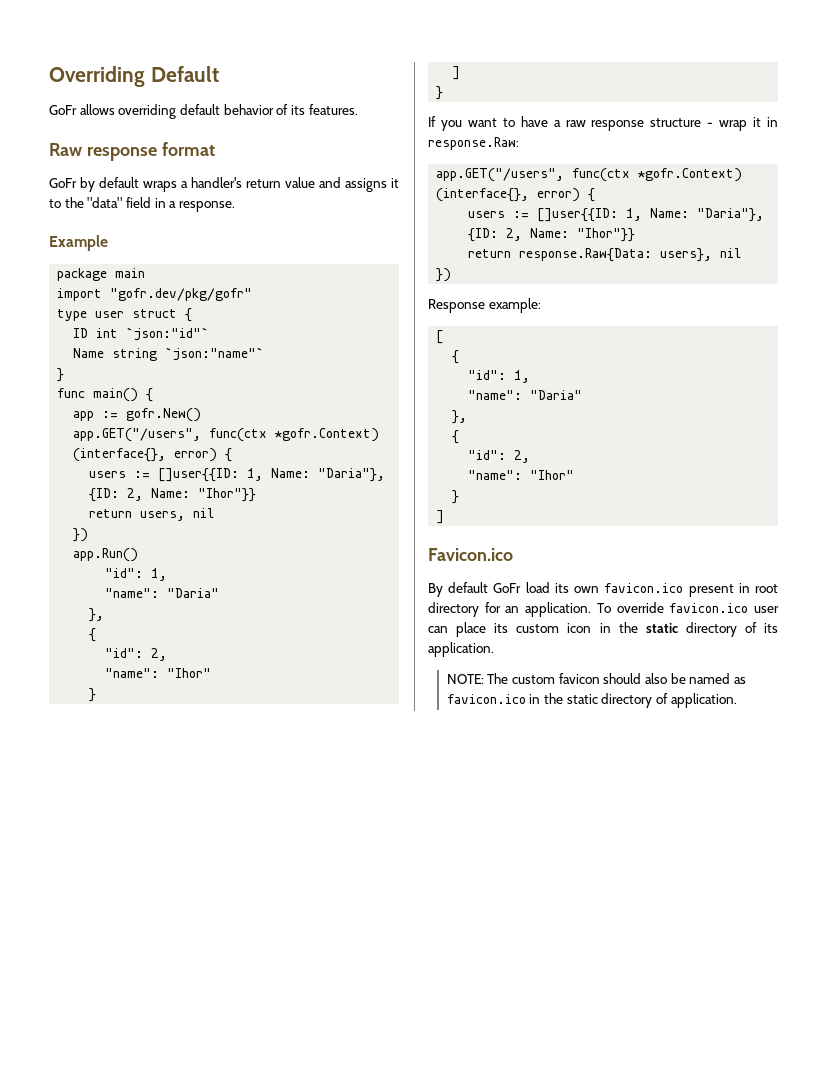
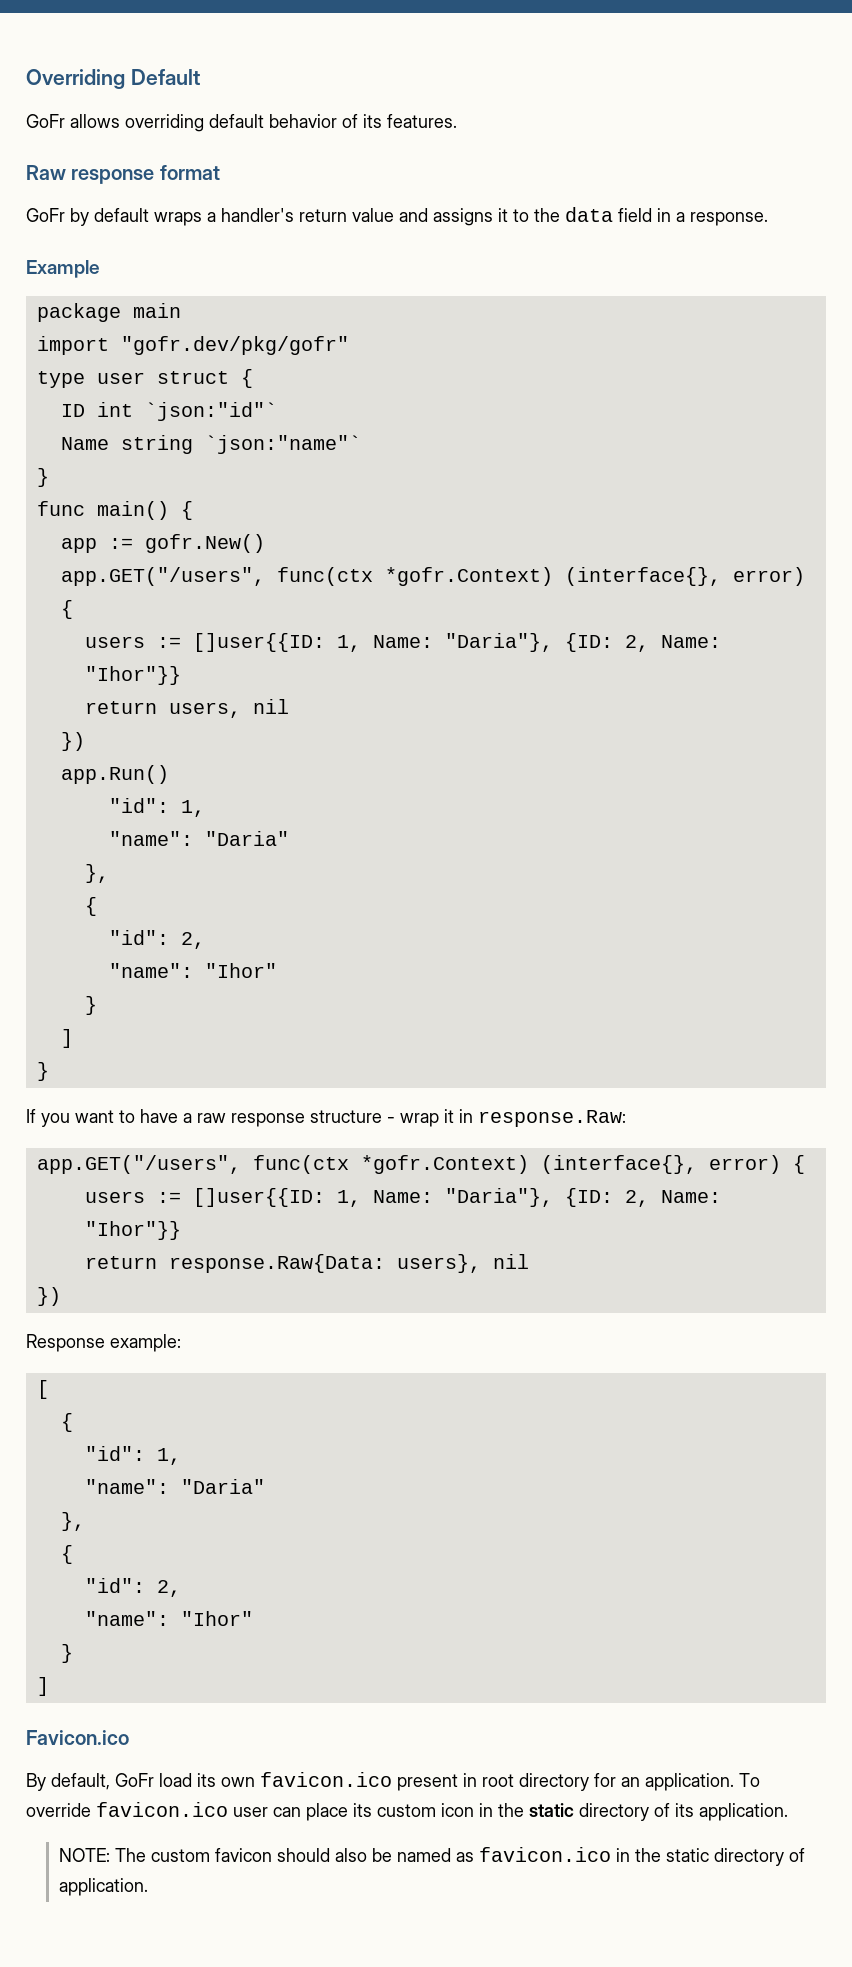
[87,197,123,208] "data" -> [565,207,613,222] data
[448,582,489,593] default -> [51,1773,110,1790] default,

